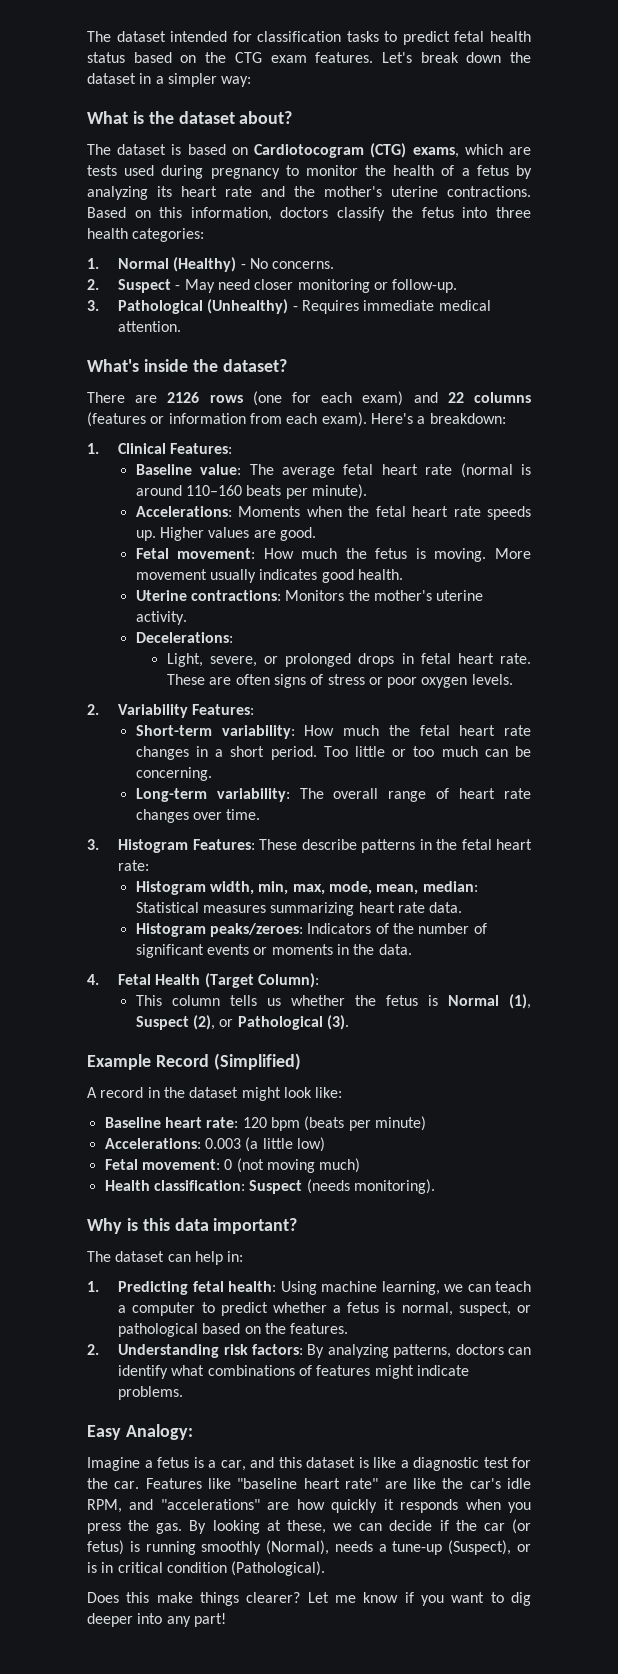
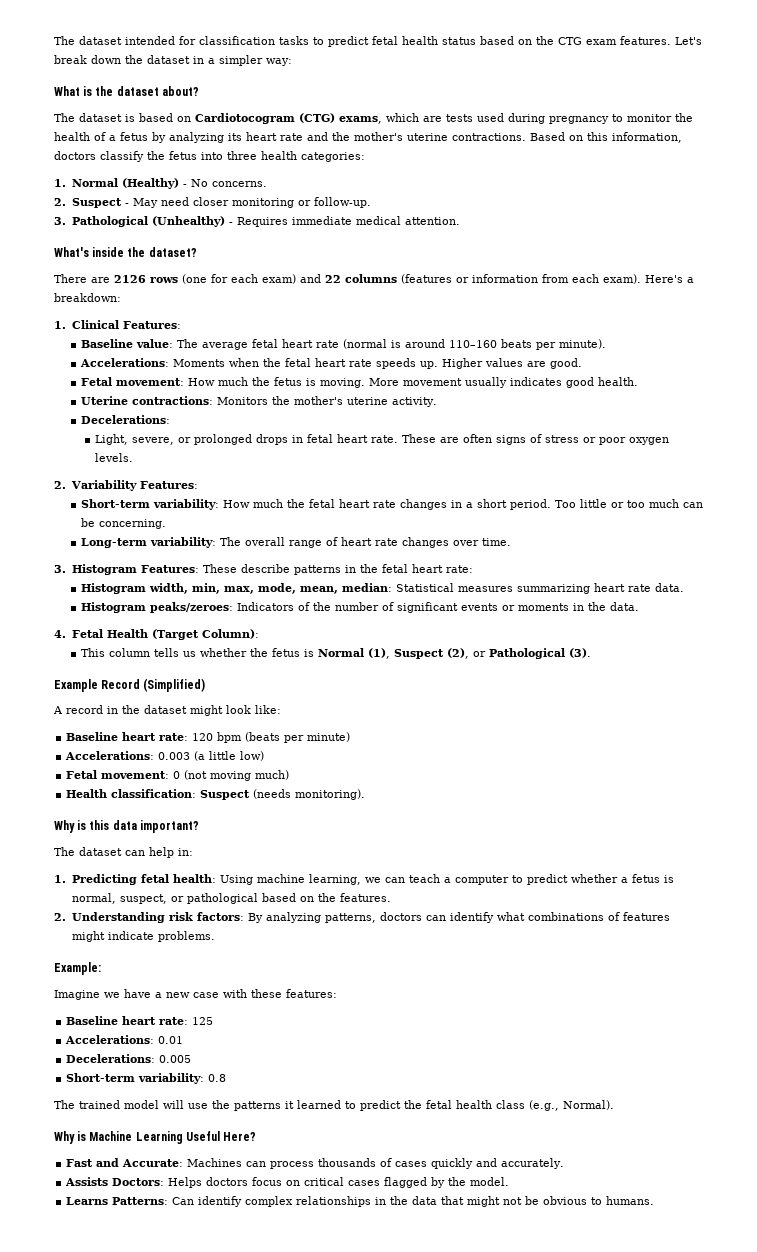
[87,1424,193,1440] Easy Analogy: -> [54,962,101,975] Example:
[144,1457,531,1471] [87,1478,531,1489] [87,1499,532,1513] [87,1519,531,1534] [87,1540,531,1555] [87,1561,326,1576] [87,1592,531,1606] [87,1613,226,1627] a fetus is a car, and this dataset is like a diagnostic test for the car. Features like "baseline heart rate" are like the car's idle RPM, and "accelerations" are how quickly it responds when you press the gas. By looking at these, we can decide if the car (or fetus) is running smoothly (Normal), needs a tune-up (Suspect), or is in critical condition (Pathological). // Does this make things clearer? Let me know if you want to dig deeper into any part! -> [104,989,337,998] [66,1016,214,1025] [65,1035,184,1044] [66,1054,192,1063] [66,1073,227,1084] [54,1100,614,1111] [54,1131,257,1144] [66,1158,565,1169] [65,1177,510,1188] [66,1196,655,1207] we have a new case with these features: // Baseline heart rate: 125 // Accelerations: 0.01 // Decelerations: 0.005 // Short-term variability: 0.8 // The trained model will use the patterns it learned to predict the fetal health class (e.g., Normal). // Why is Machine Learning Useful Here? // Fast and Accurate: Machines can process thousands of cases quickly and accurately. // Assists Doctors: Helps doctors focus on critical cases flagged by the model. // Learns Patterns: Can identify complex relationships in the data that might not be obvious to humans.

